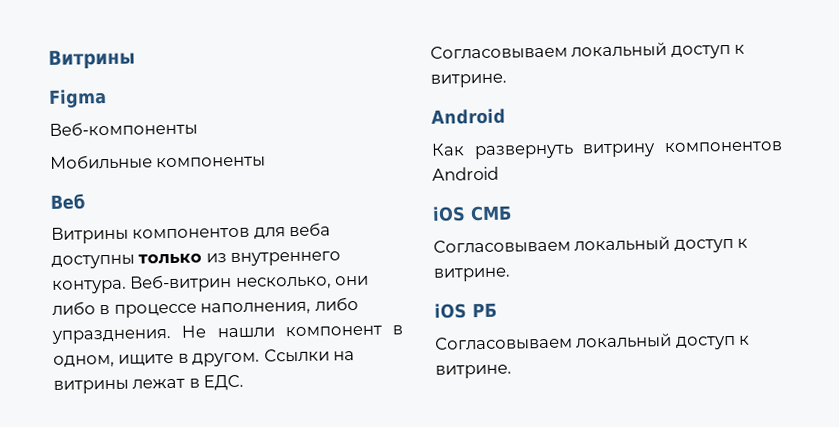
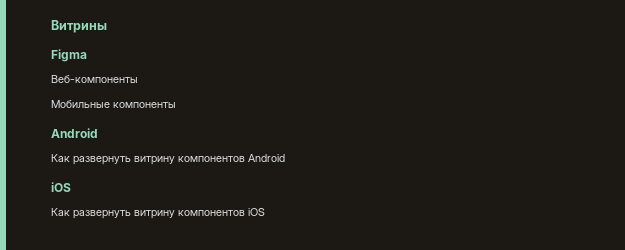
[50,193,85,210] [51,222,332,244] [51,251,342,269] [52,274,370,294] [52,296,359,318] [51,325,403,344] [53,348,356,368] [53,374,245,394] [430,41,746,60] [430,73,507,88] // Веб // Витрины компонентов для веба доступны только из внутреннего контура. Веб-витрин несколько, они либо в процессе наполнения, либо упразднения. Не нашли компонент в одном, ищите в другом. Ссылки на витрины лежат в ЕДС. // Согласовываем локальный доступ к витрине. -> (176, 105) none
[470,205,512,222] [433,235,749,254] [433,267,511,282] [434,302,497,319] [434,332,751,351] [435,364,512,379] СМБ // Согласовываем локальный доступ к витрине. // iOS РБ // Согласовываем локальный доступ к витрине. -> [51,208,265,219] // Как развернуть витрину компонентов iOS

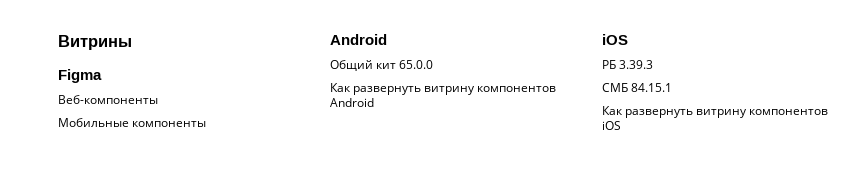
(98, 133) none -> [330,60,434,71] // Общий кит 65.0.0
(71, 187) none -> [602,60,654,69] [602,83,673,92] // РБ 3.39.3 // СМБ 84.15.1

